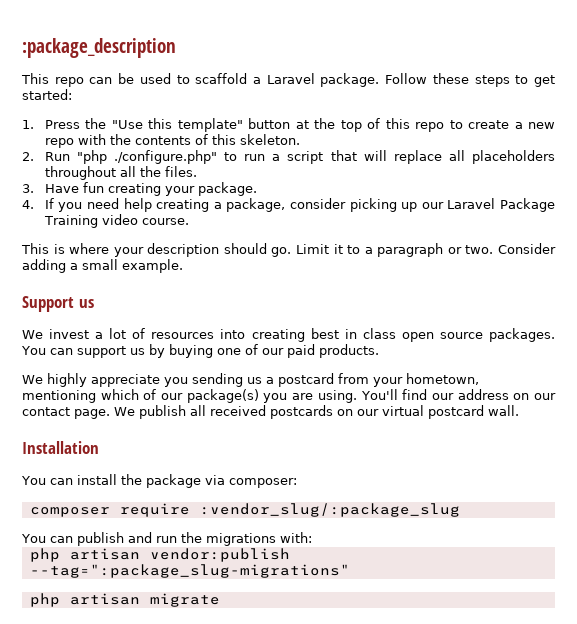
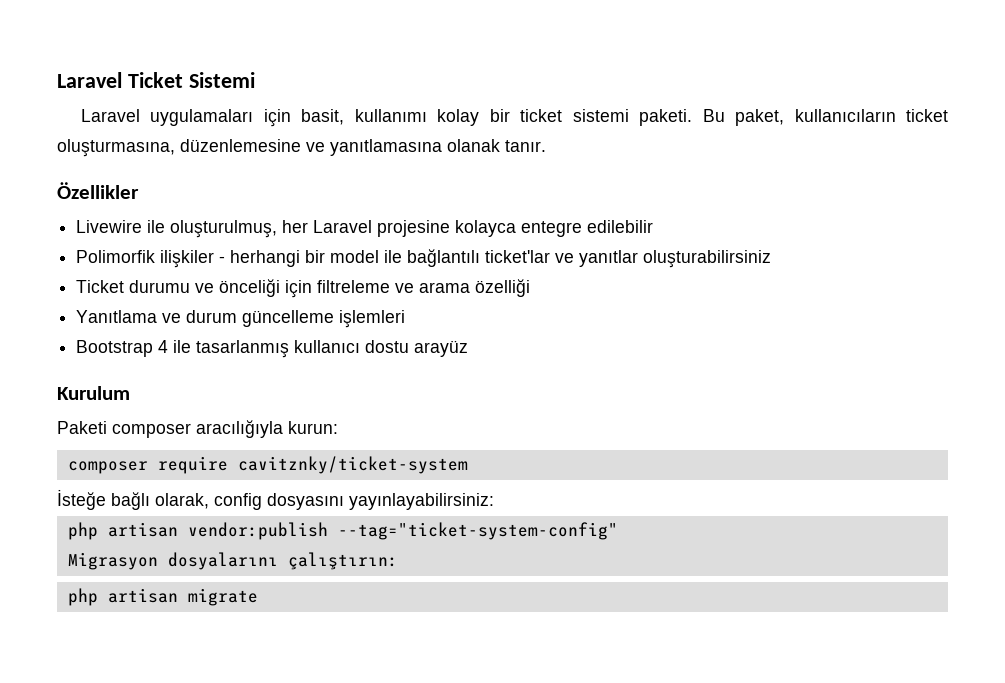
[22,38,176,58] [21,73,555,87] [22,89,72,100] [22,118,555,132] [44,134,300,148] [22,150,555,164] [44,166,197,180] [22,182,257,196] [22,198,556,212] [43,214,189,228] [21,243,556,257] [22,259,183,273] [22,296,94,312] [22,328,556,342] [21,344,379,358] [22,373,479,387] [22,389,557,403] [22,405,519,419] [22,441,99,454] [21,474,297,488] [29,503,460,517] [21,532,312,546] :package_description // This repo can be used to scaffold a Laravel package. Follow these steps to get started: // 1. Press the "Use this template" button at the top of this repo to create a new repo with the contents of this skeleton. // 2. Run "php ./configure.php" to run a script that will replace all placeholders throughout all the files. // 3. Have fun creating your package. // 4. If you need help creating a package, consider picking up our Laravel Package Training video course. // This is where your description should go. Limit it to a paragraph or two. Consider adding a small example. // Support us // We invest a lot of resources into creating best in class open source packages. You can support us by buying one of our paid products. // We highly appreciate you sending us a postcard from your hometown, mentioning which of our package(s) you are using. You'll find our address on our contact page. We publish all received postcards on our virtual postcard wall. // Installation // You can install the package via composer: // composer require :vendor_slug/:package_slug // You can publish and run the migrations with: -> [57,72,255,88] [80,109,948,127] [57,139,546,157] [57,182,139,199] [76,220,654,238] [76,249,772,268] [76,279,531,298] [76,310,406,328] [76,340,469,358] [57,386,130,400] [57,420,338,438] [67,456,468,474] [57,489,494,510] Laravel Ticket Sistemi // Laravel uygulamaları için basit, kullanımı kolay bir ticket sistemi paketi. Bu paket, kullanıcıların ticket oluşturmasına, düzenlemesine ve yanıtlamasına olanak tanır. // Özellikler // Livewire ile oluşturulmuş, her Laravel projesine kolayca entegre edilebilir // Polimorfik ilişkiler - herhangi bir model ile bağlantılı ticket'lar ve yanıtlar oluşturabilirsiniz // Ticket durumu ve önceliği için filtreleme ve arama özelliği // Yanıtlama ve durum güncelleme işlemleri // Bootstrap 4 ile tasarlanmış kullanıcı dostu arayüz // Kurulum // Paketi composer aracılığıyla kurun: // composer require cavitznky/ticket-system // İsteğe bağlı olarak, config dosyasını yayınlayabilirsiniz:
[29,564,350,578] --tag=":package_slug-migrations" -> [337,522,618,540] [67,552,398,570] --tag="ticket-system-config" // Migrasyon dosyalarını çalıştırın:

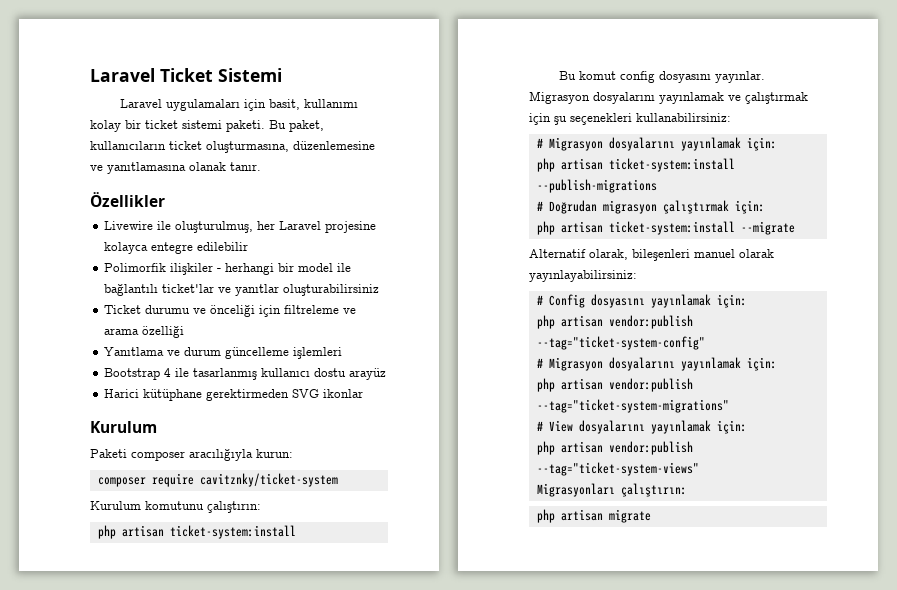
(469, 348) none -> [104,389,364,401] // Harici kütüphane gerektirmeden SVG ikonlar
[57,489,494,510] İsteğe bağlı olarak, config dosyasını yayınlayabilirsiniz: -> [90,501,261,513] [97,525,296,539] [558,71,765,83] [529,91,808,104] [529,113,731,125] [536,137,777,151] [536,158,735,172] [536,179,657,193] [536,200,765,214] [536,221,795,235] [529,249,774,261] [529,270,637,282] [536,294,747,308] Kurulum komutunu çalıştırın: // php artisan ticket-system:install // Bu komut config dosyasını yayınlar. Migrasyon dosyalarını yayınlamak ve çalıştırmak için şu seçenekleri kullanabilirsiniz: // # Migrasyon dosyalarını yayınlamak için: // php artisan ticket-system:install --publish-migrations // # Doğrudan migrasyon çalıştırmak için: // php artisan ticket-system:install --migrate // Alternatif olarak, bileşenleri manuel olarak yayınlayabilirsiniz: // # Config dosyasını yayınlamak için:
[67,552,278,570] Migrasyon dosyalarını -> [536,357,777,371] [536,378,693,392] [536,399,729,413] [536,420,747,434] [536,441,693,455] [536,462,699,476] [536,483,615,497] # Migrasyon dosyalarını yayınlamak için: // php artisan vendor:publish --tag="ticket-system-migrations" // # View dosyalarını yayınlamak için: // php artisan vendor:publish --tag="ticket-system-views" // Migrasyonları

